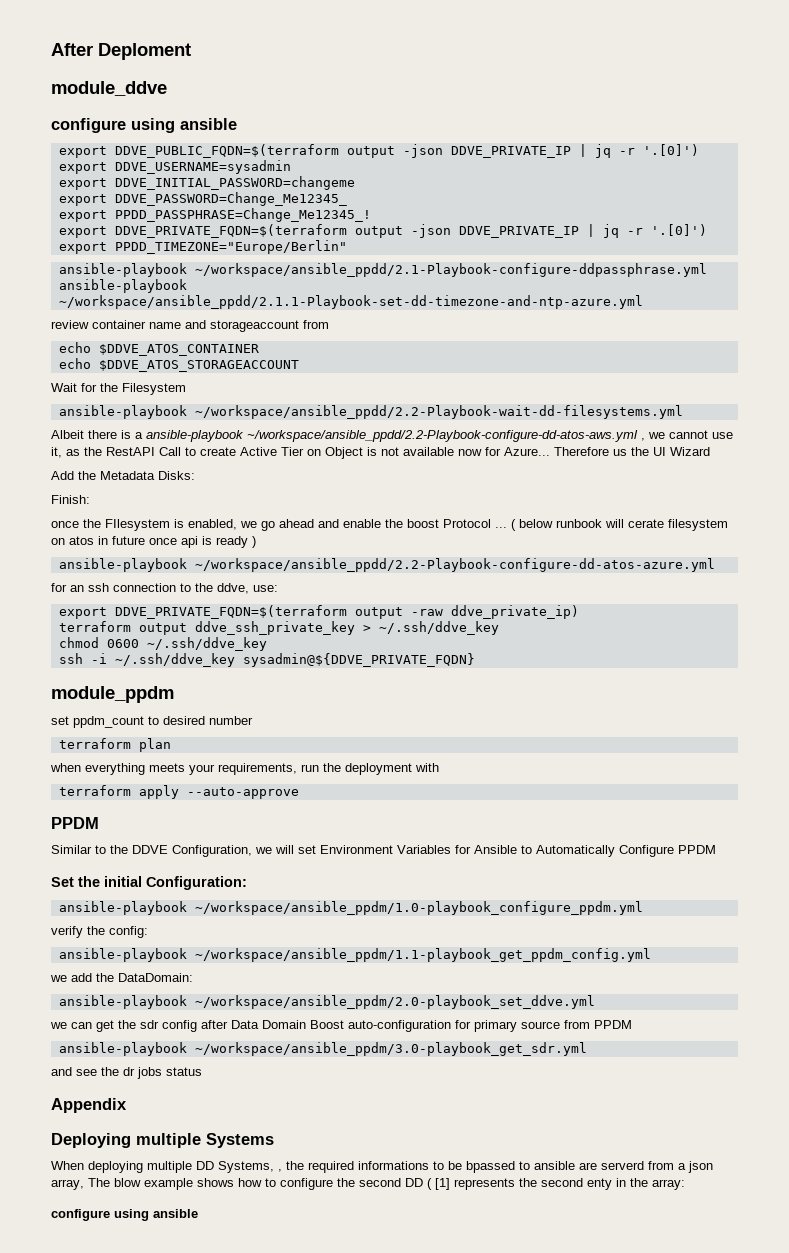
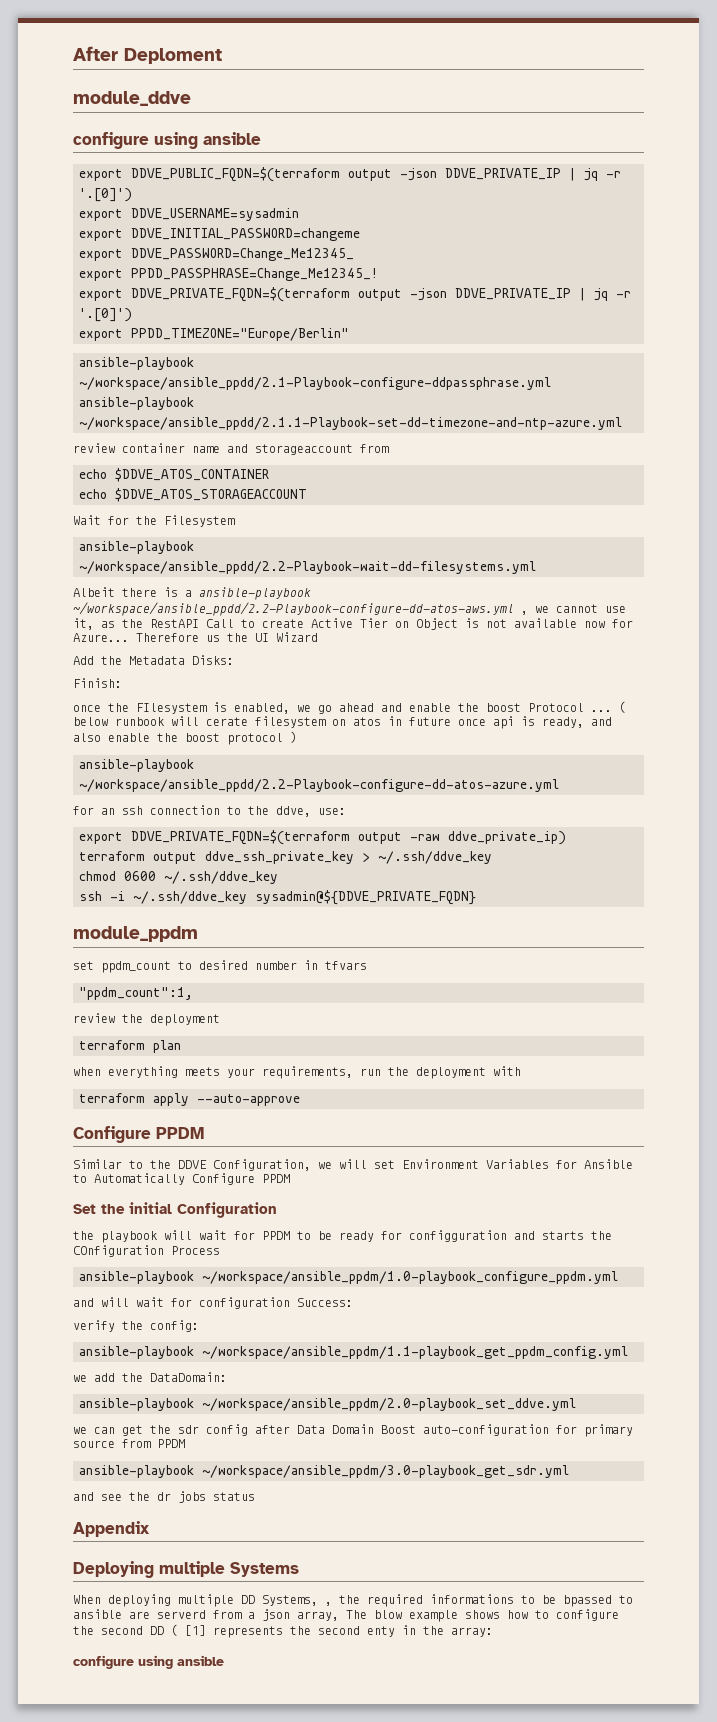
[216,536,248,548] ready -> [542,717,612,728] [73,733,283,745] ready, and also enable the boost protocol
(253, 720) none -> [304,960,367,970] [79,987,193,1000] [73,1013,220,1026] in tfvars // "ppdm_count":1, // review the deployment
(299, 793) none -> [73,1126,151,1143] Configure
[146,876,247,890] [58,901,643,915] Configuration: // ansible-playbook ~/workspace/ansible_ppdm/1.0-playbook_configure_ppdm.yml -> [177,1202,277,1218] [73,1230,612,1243] [73,1245,220,1257] [79,1271,618,1284] [73,1297,353,1309] Configuration // the playbook will wait for PPDM to be ready for configguration and starts the COnfiguration Process // ansible-playbook ~/workspace/ansible_ppdm/1.0-playbook_configure_ppdm.yml // and will wait for configuration Success:

